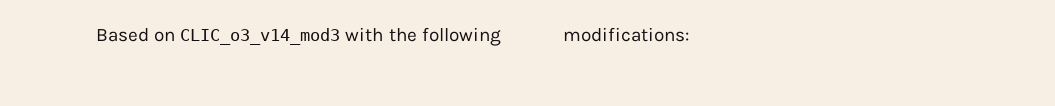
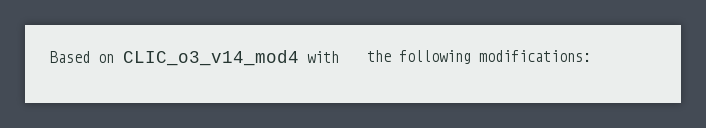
[180,28,341,45] CLIC_o3_v14_mod3 -> [122,50,299,66] CLIC_o3_v14_mod4

